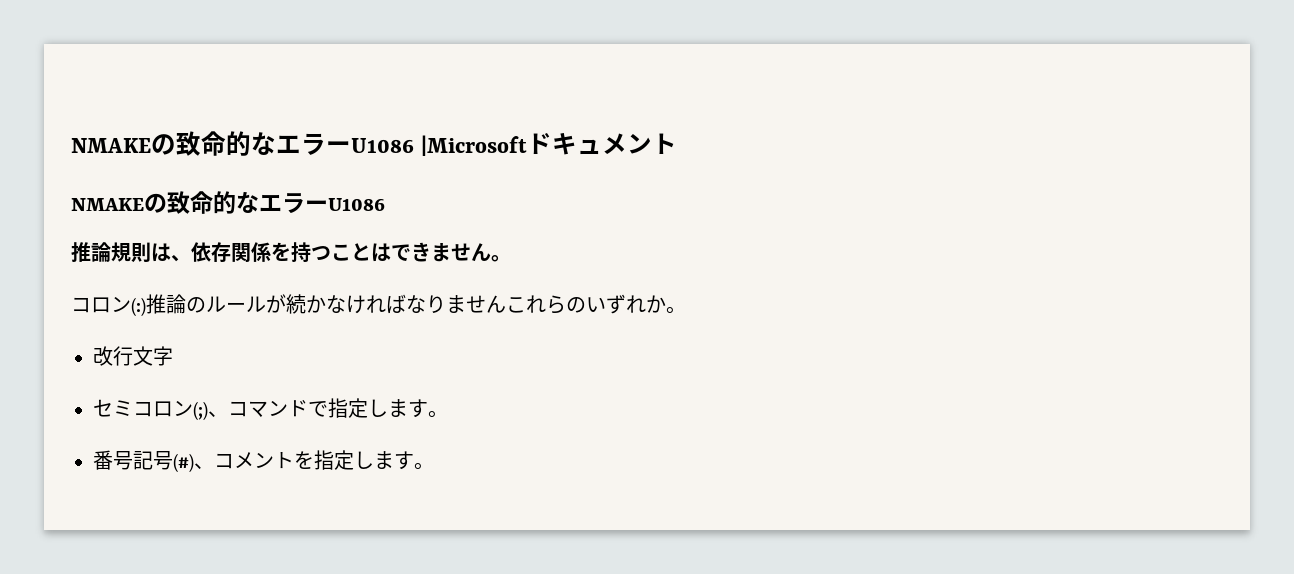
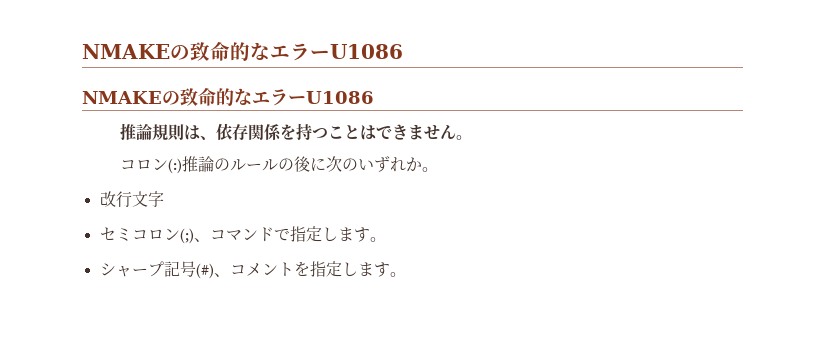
[71,131,677,156] NMAKEの致命的なエラーU1086 |Microsoftドキュメント -> [82,42,403,61] NMAKEの致命的なエラーU1086
[266,294,566,314] が続かなければなりませんこれら -> [277,156,342,172] の後に次
[93,450,133,470] 番号 -> [99,261,164,277] シャープ

